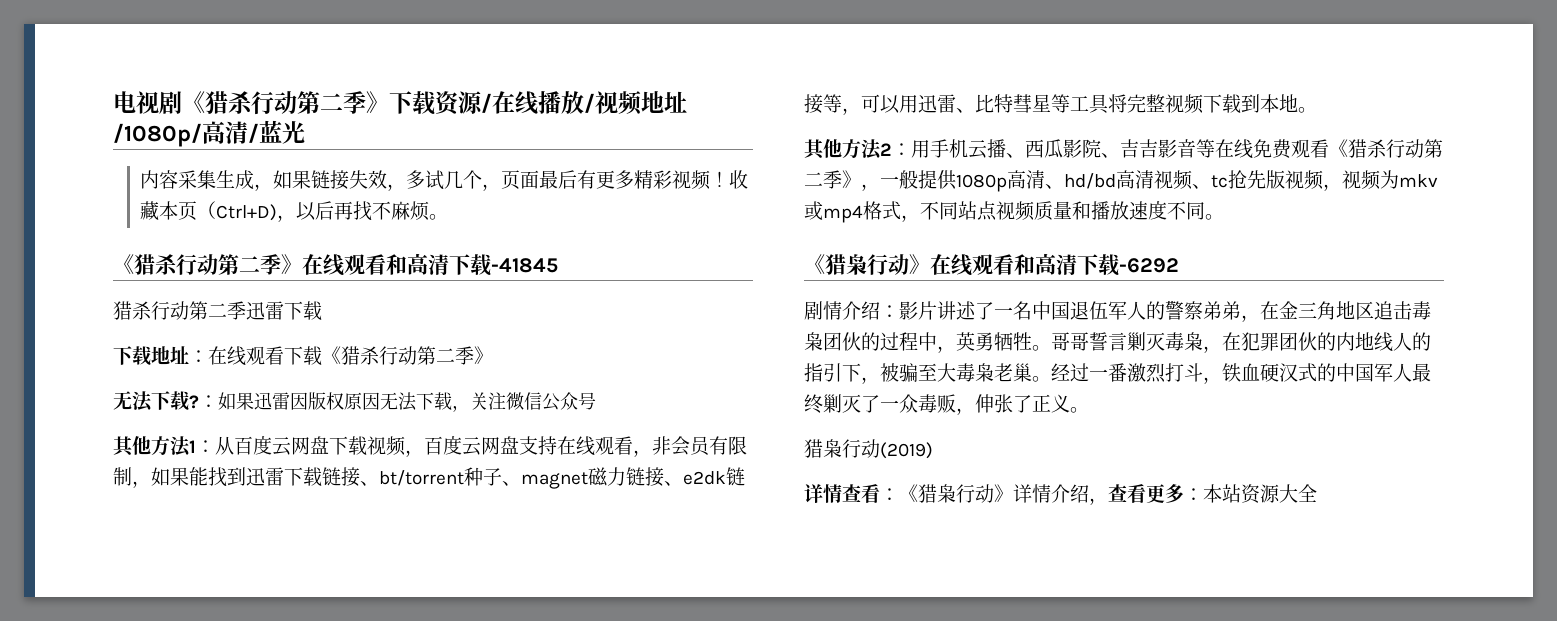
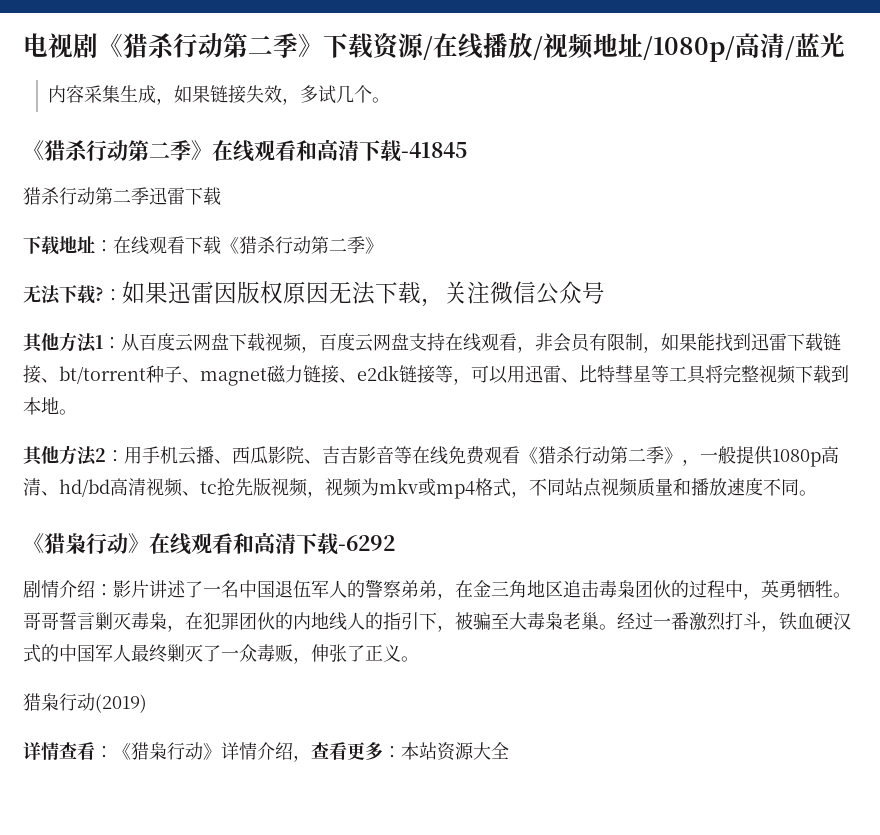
[482,170,749,191] [140,201,430,222] ，页面最后有更多精彩视频！收藏本页（Ctrl+D)，以后再找不麻烦 -> (373, 94) none

